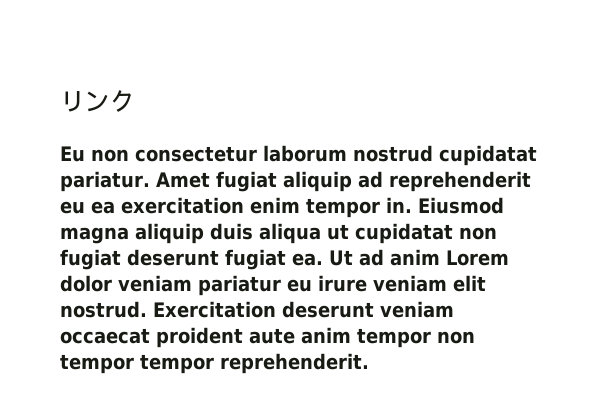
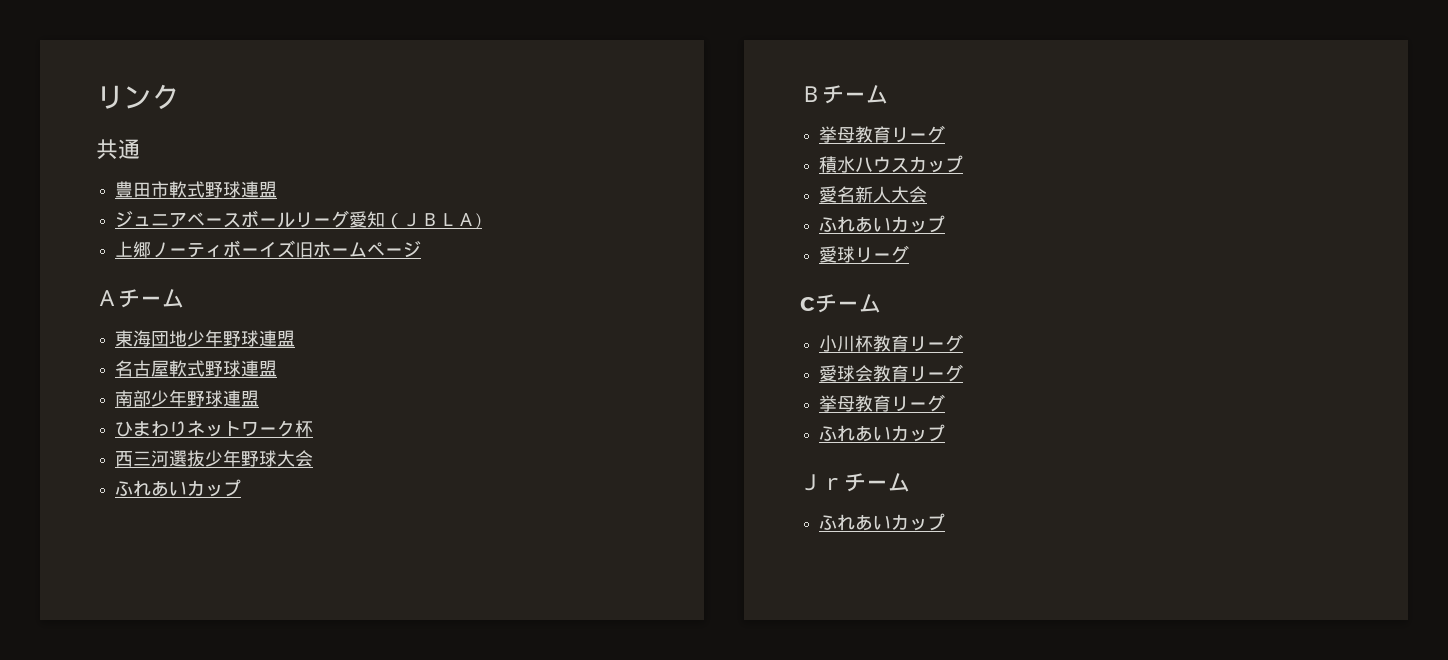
[60,145,537,166] [60,171,531,192] [60,197,504,218] [60,223,497,244] [60,249,509,270] [60,275,486,296] [60,301,454,318] [60,327,475,348] [60,353,369,374] Eu non consectetur laborum nostrud cupidatat pariatur. Amet fugiat aliquip ad reprehenderit eu ea exercitation enim tempor in. Eiusmod magna aliquip duis aliqua ut cupidatat non fugiat deserunt fugiat ea. Ut ad anim Lorem dolor veniam pariatur eu irure veniam elit nostrud. Exercitation deserunt veniam occaecat proident aute anim tempor non tempor tempor reprehenderit. -> [96,139,140,159] [115,181,278,198] [115,210,483,229] [115,240,422,258] [96,289,184,308] [115,330,296,347] [115,360,278,377] [115,390,260,407] [115,420,314,437] [115,450,314,467] [115,479,242,497] [800,85,888,104] [819,125,946,143] [819,155,964,173] [819,186,928,203] [819,215,946,233] [819,245,910,263] [800,294,881,313] [819,334,964,352] [819,364,964,382] [819,394,946,412] [819,424,946,442] [800,473,910,492] [819,513,946,531] 共通 // 豊田市軟式野球連盟 // ジュニアベースボールリーグ愛知（ＪＢＬＡ) // 上郷ノーティボーイズ旧ホームページ // Ａチーム // 東海団地少年野球連盟 // 名古屋軟式野球連盟 // 南部少年野球連盟 // ひまわりネットワーク杯 // 西三河選抜少年野球大会 // ふれあいカップ // Ｂチーム // 挙母教育リーグ // 積水ハウスカップ // 愛名新人大会 // ふれあいカップ // 愛球リーグ // Cチーム // 小川杯教育リーグ // 愛球会教育リーグ // 挙母教育リーグ // ふれあいカップ // Ｊｒチーム // ふれあいカップ

